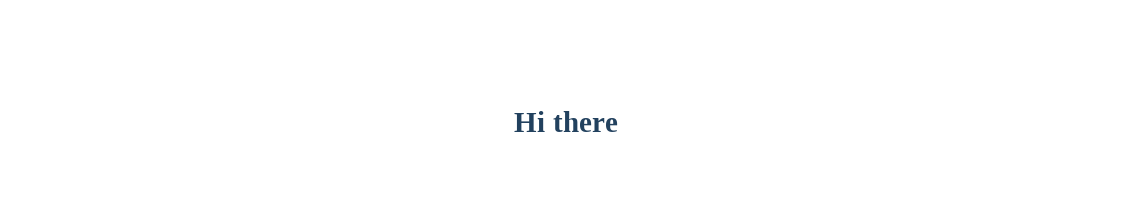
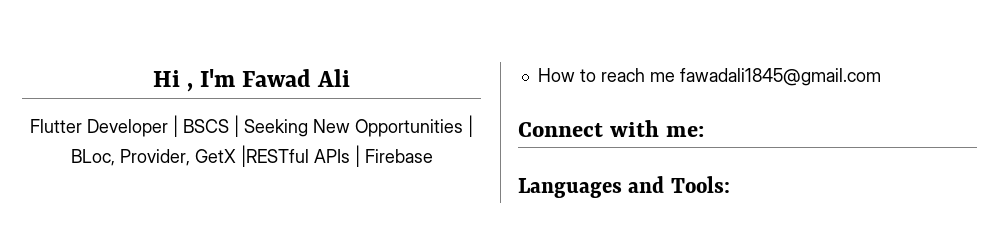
[552,111,618,132] there -> [186,69,351,92] [30,115,473,137] [70,145,433,167] [537,68,881,86] [518,120,704,137] [518,176,730,198] , I'm Fawad Ali // Flutter Developer | BSCS | Seeking New Opportunities | BLoc, Provider, GetX |RESTful APIs | Firebase // How to reach me fawadali1845@gmail.com // Connect with me: // Languages and Tools:

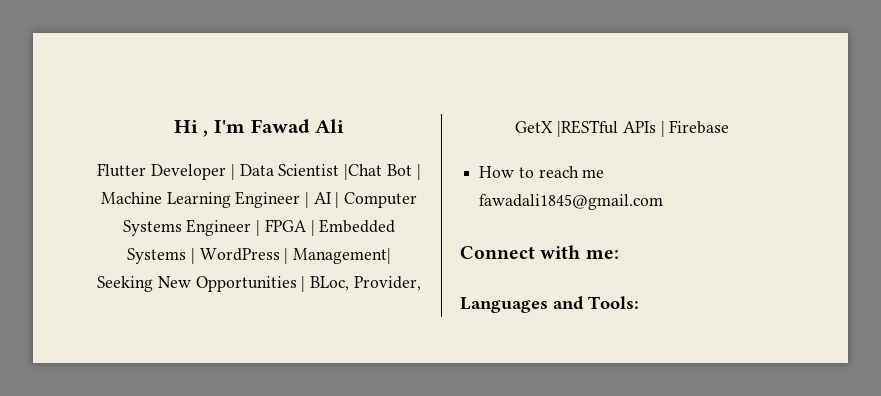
[183,115,239,137] BSCS | -> [239,164,421,180] [100,191,418,208] [122,219,396,236] [127,248,391,264] Data Scientist |Chat Bot | Machine Learning Engineer | AI | Computer Systems Engineer | FPGA | Embedded Systems | WordPress | Management|

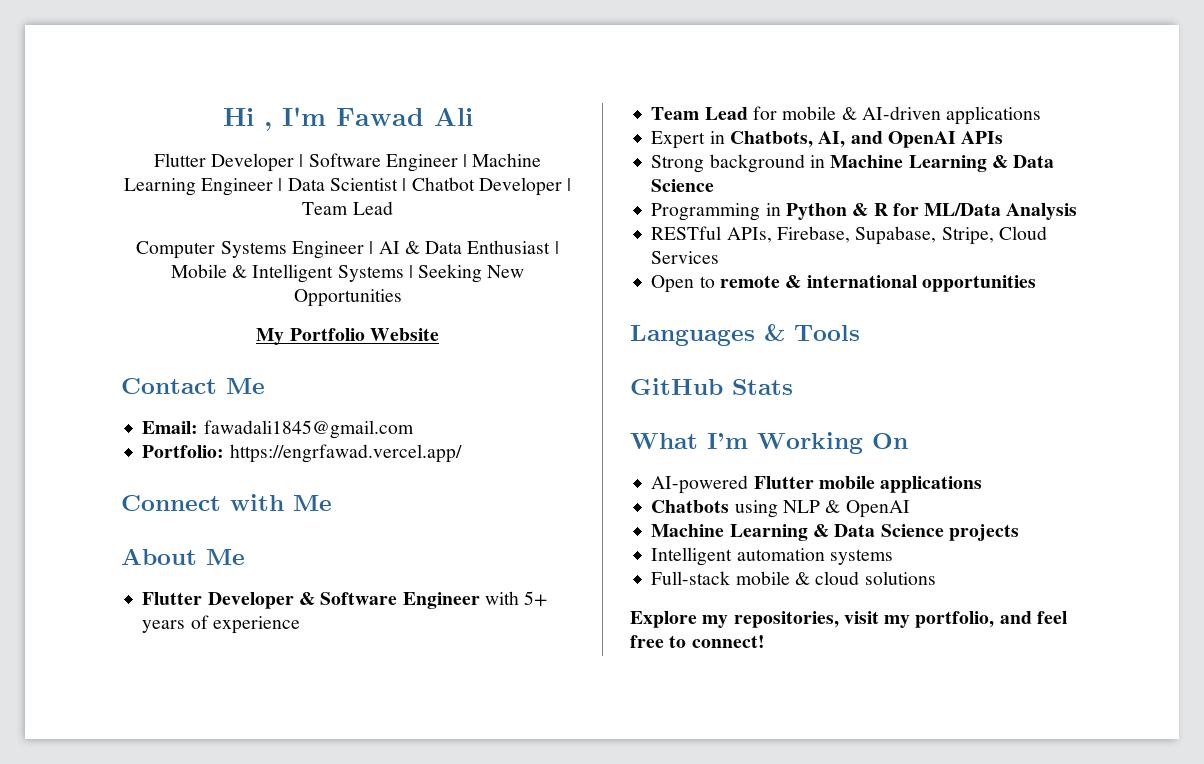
[239,164,412,180] Data Scientist |Chat Bot -> [308,153,458,172] Software Engineer
[313,192,418,208] [122,219,396,236] [127,248,391,264] [97,276,421,292] [514,120,730,137] [479,166,605,178] AI | Computer Systems Engineer | FPGA | Embedded Systems | WordPress | Management| Seeking New Opportunities | BLoc, Provider, GetX |RESTful APIs | Firebase // How to reach me -> [287,177,572,196] [302,201,393,215] [136,240,559,259] [170,264,525,283] [293,289,402,307] [256,328,439,345] [121,378,265,394] [142,421,199,434] Data Scientist | Chatbot Developer | Team Lead // Computer Systems Engineer | AI & Data Enthusiast | Mobile & Intelligent Systems | Seeking New Opportunities // My Portfolio Website // Contact Me // Email:
(664, 202) none -> [142,444,462,463] // Portfolio: https://engrfawad.vercel.app/
[585,249,619,259] [460,296,639,313] me: // Languages and Tools: -> [293,495,332,511] [121,548,245,565] [142,591,548,609] [142,615,300,634] [651,106,1042,125] [651,131,1004,149] [651,154,1055,173] [651,179,715,192] [651,203,1078,221] [651,226,1047,245] [651,251,720,264] [651,275,1036,293] [630,324,860,346] [630,378,793,395] [630,432,908,454] [651,475,983,494] [651,500,910,518] [651,524,1019,541] [651,547,893,566] [651,571,936,585] [630,611,1067,628] [630,635,765,648] Me // About Me // Flutter Developer & Software Engineer with 5+ years of experience // Team Lead for mobile & AI-driven applications // Expert in Chatbots, AI, and OpenAI APIs // Strong background in Machine Learning & Data Science // Programming in Python & R for ML/Data Analysis // RESTful APIs, Firebase, Supabase, Stripe, Cloud Services // Open to remote & international opportunities // Languages & Tools // GitHub Stats // What I’m Working On // AI-powered Flutter mobile applications // Chatbots using NLP & OpenAI // Machine Learning & Data Science projects // Intelligent automation systems // Full-stack mobile & cloud solutions // Explore my repositories, visit my portfolio, and feel free to connect!

